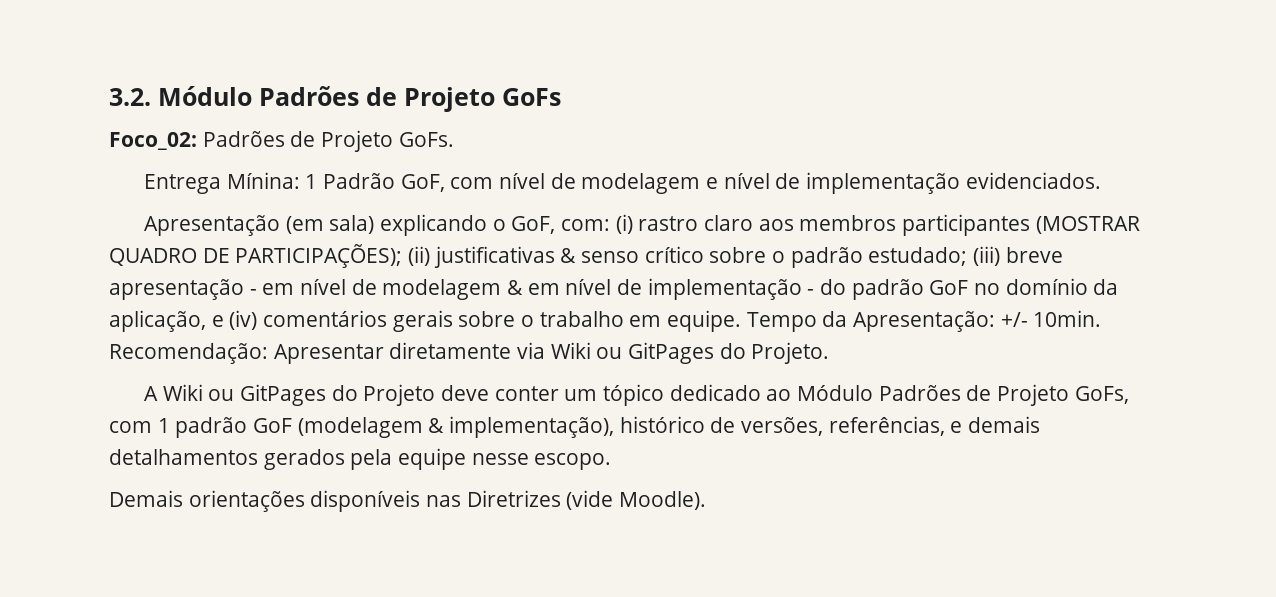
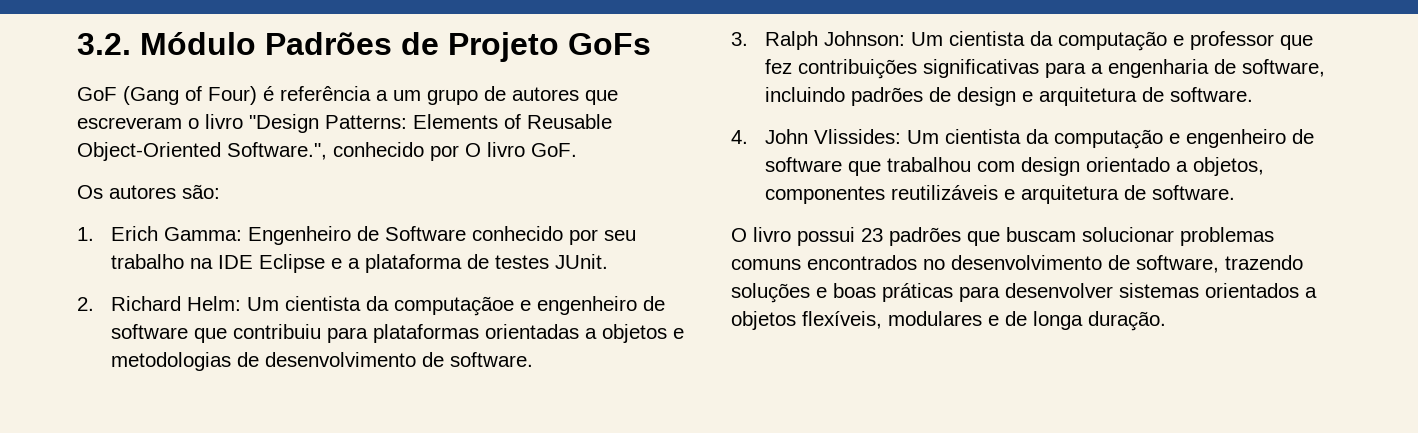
[109,130,454,152] [144,172,1101,194] [144,214,1140,236] [109,244,1063,268] [109,278,1119,300] [109,310,1102,332] [109,342,830,364] [144,384,1129,406] [109,416,1041,438] [109,448,612,470] [109,490,707,512] Foco_02: Padrões de Projeto GoFs. // Entrega Mínina: 1 Padrão GoF, com nível de modelagem e nível de implementação evidenciados. // Apresentação (em sala) explicando o GoF, com: (i) rastro claro aos membros participantes (MOSTRAR QUADRO DE PARTICIPAÇÕES); (ii) justificativas & senso crítico sobre o padrão estudado; (iii) breve apresentação - em nível de modelagem & em nível de implementação - do padrão GoF no domínio da aplicação, e (iv) comentários gerais sobre o trabalho em equipe. Tempo da Apresentação: +/- 10min. Recomendação: Apresentar diretamente via Wiki ou GitPages do Projeto. // A Wiki ou GitPages do Projeto deve conter um tópico dedicado ao Módulo Padrões de Projeto GoFs, com 1 padrão GoF (modelagem & implementação), histórico de versões, referências, e demais detalhamentos gerados pela equipe nesse escopo. // Demais orientações disponíveis nas Diretrizes (vide Moodle). -> [77,86,618,105] [77,114,612,133] [77,142,577,161] [77,184,220,199] [77,226,637,245] [111,254,609,273] [77,296,666,316] [111,324,685,343] [111,352,534,371] [731,31,1314,51] [765,59,1326,79] [765,87,1254,106] [731,129,1315,149] [765,157,1265,176] [765,185,1236,204] [731,227,1274,246] [731,255,1303,273] [731,283,1317,303] [731,311,1166,331] GoF (Gang of Four) é referência a um grupo de autores que escreveram o livro "Design Patterns: Elements of Reusable Object-Oriented Software.", conhecido por O livro GoF. // Os autores são: // 1. Erich Gamma: Engenheiro de Software conhecido por seu trabalho na IDE Eclipse e a plataforma de testes JUnit. // 2. Richard Helm: Um cientista da computaçãoe e engenheiro de software que contribuiu para plataformas orientadas a objetos e metodologias de desenvolvimento de software. // 3. Ralph Johnson: Um cientista da computação e professor que fez contribuições significativas para a engenharia de software, incluindo padrões de design e arquitetura de software. // 4. John Vlissides: Um cientista da computação e engenheiro de software que trabalhou com design orientado a objetos, componentes reutilizáveis e arquitetura de software. // O livro possui 23 padrões que buscam solucionar problemas comuns encontrados no desenvolvimento de software, trazendo soluções e boas práticas para desenvolver sistemas orientados a objetos flexíveis, modulares e de longa duração.

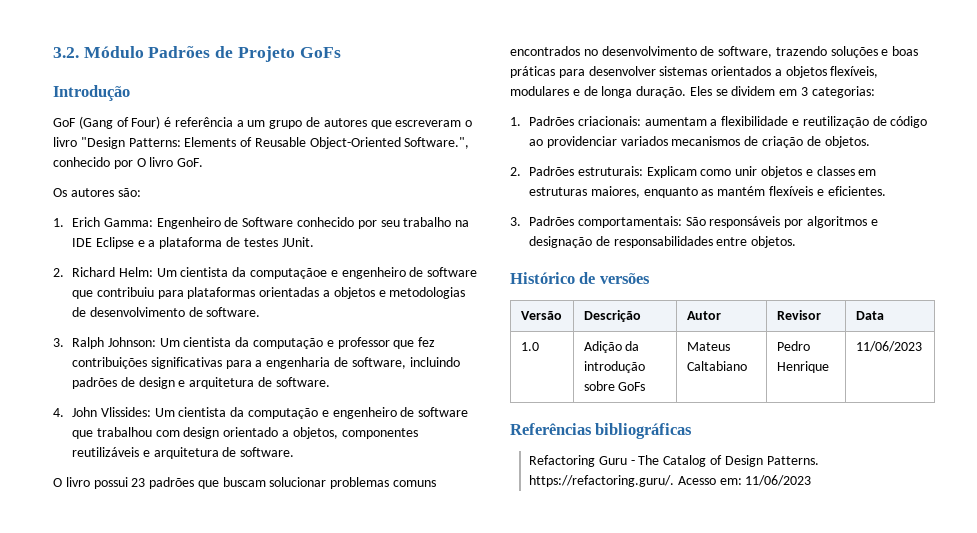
(651, 44) none -> [53,85,130,101] // Introdução
(1166, 321) none -> [689,86,875,98] [510,116,928,128] [529,136,870,148] [510,166,877,178] [529,186,886,198] [510,216,878,228] [529,236,797,248] [510,272,650,284] [520,311,562,320] [583,310,641,322] [686,311,721,320] [776,310,821,320] [855,311,884,320] [520,342,539,351] [583,341,640,353] [583,361,645,373] [583,381,646,391] [686,342,730,351] [686,361,747,371] [776,341,810,351] [776,361,829,373] [855,341,922,352] [510,423,693,439] [529,455,819,467] [529,475,812,487] Eles se dividem em 3 categorias: // 1. Padrões criacionais: aumentam a flexibilidade e reutilização de código ao providenciar variados mecanismos de criação de objetos. // 2. Padrões estruturais: Explicam como unir objetos e classes em estruturas maiores, enquanto as mantém flexíveis e eficientes. // 3. Padrões comportamentais: São responsáveis por algoritmos e designação de responsabilidades entre objetos. // Histórico de versões // Versão | Descrição | Autor | Revisor | Data // 1.0 | Adição da introdução sobre GoFs | Mateus Caltabiano | Pedro Henrique | 11/06/2023 // Referências bibliográficas // Refactoring Guru - The Catalog of Design Patterns. https://refactoring.guru/. Acesso em: 11/06/2023

